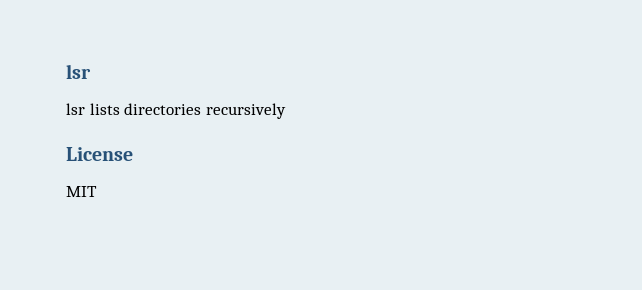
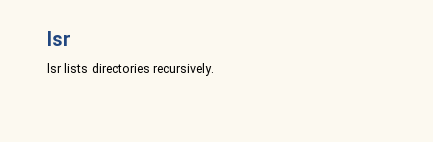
[205,103,286,119] [66,147,133,161] [66,186,97,197] recursively // License // MIT -> [153,63,215,76] recursively.

